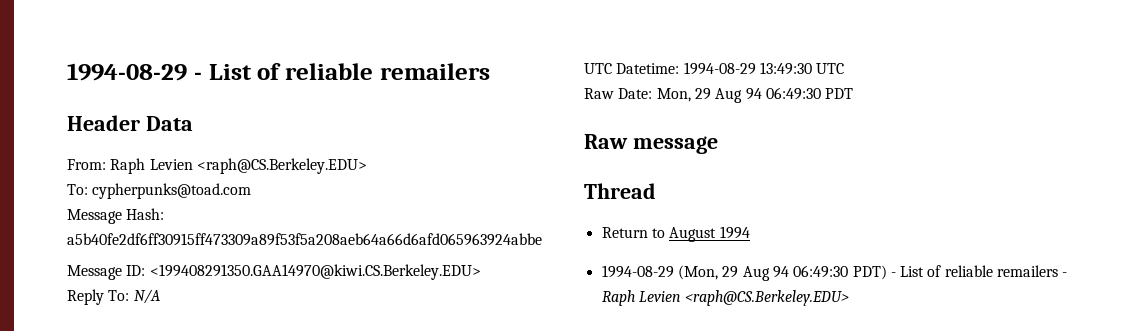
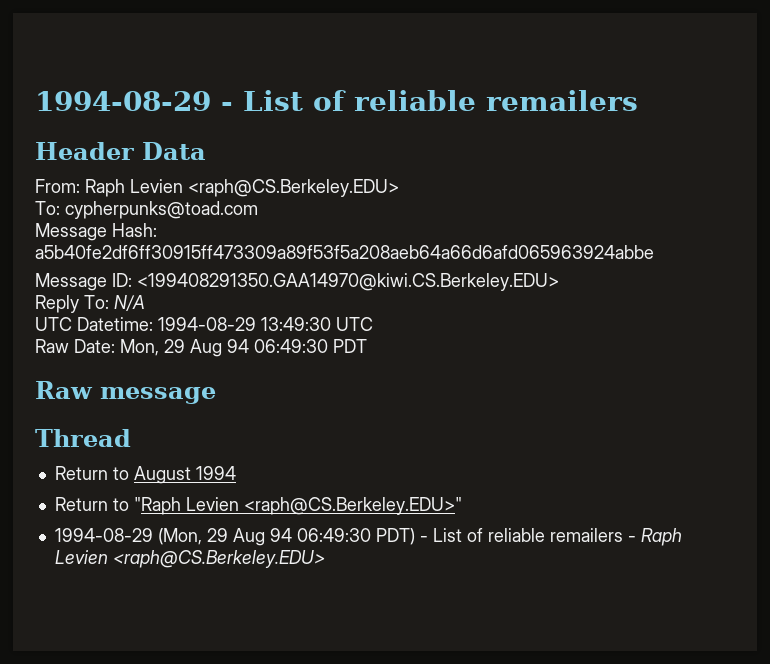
(750, 232) none -> [54,497,462,515] // Return to "Raph Levien <raph@CS.Berkeley.EDU>"

